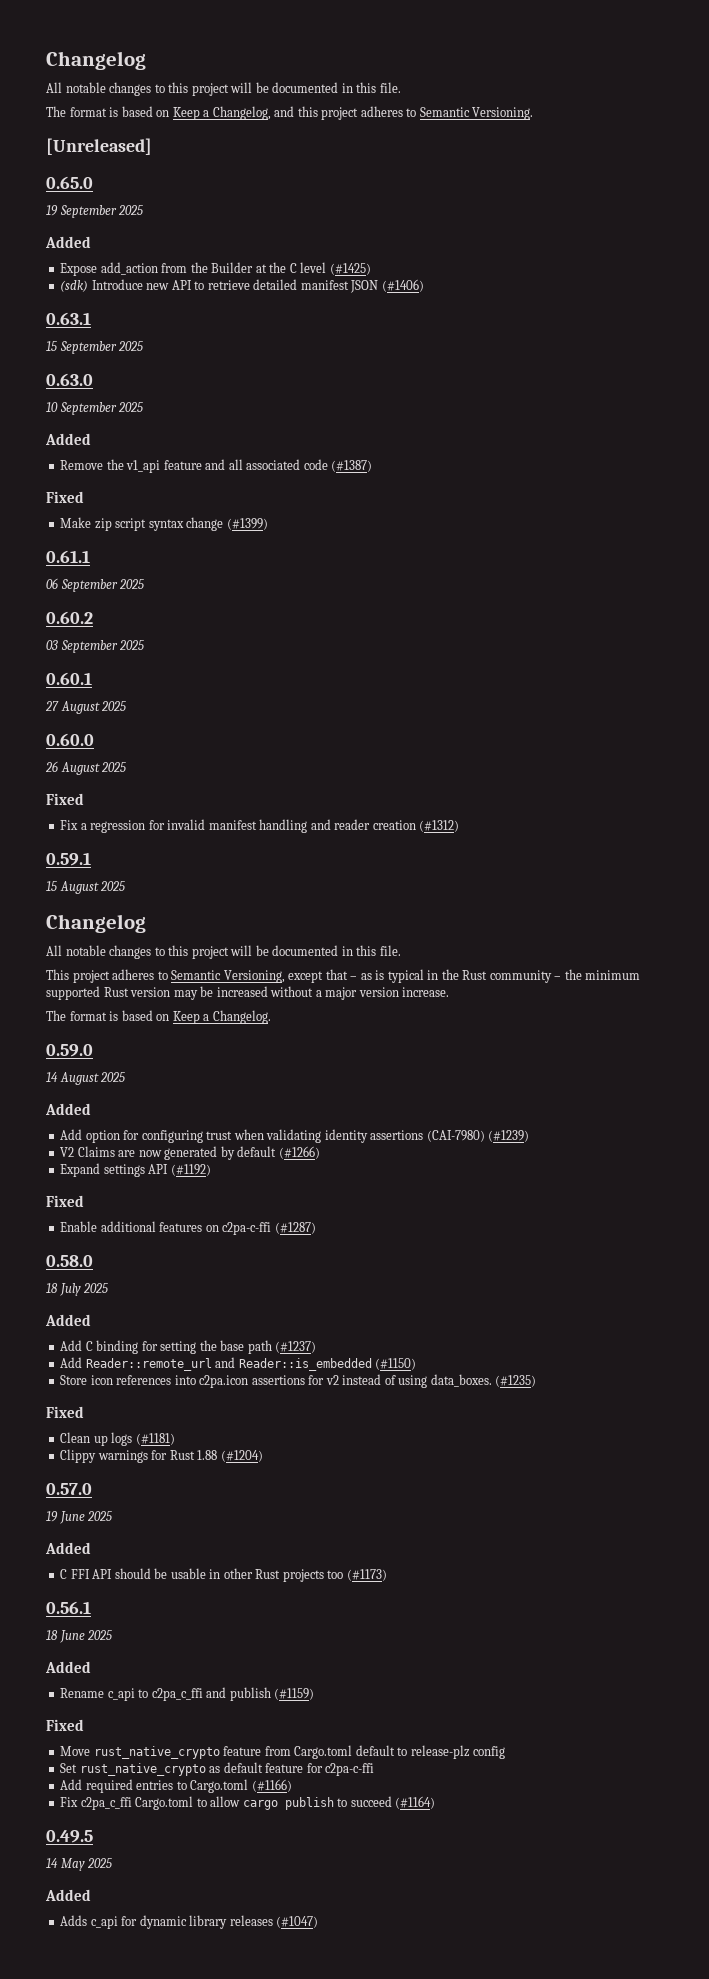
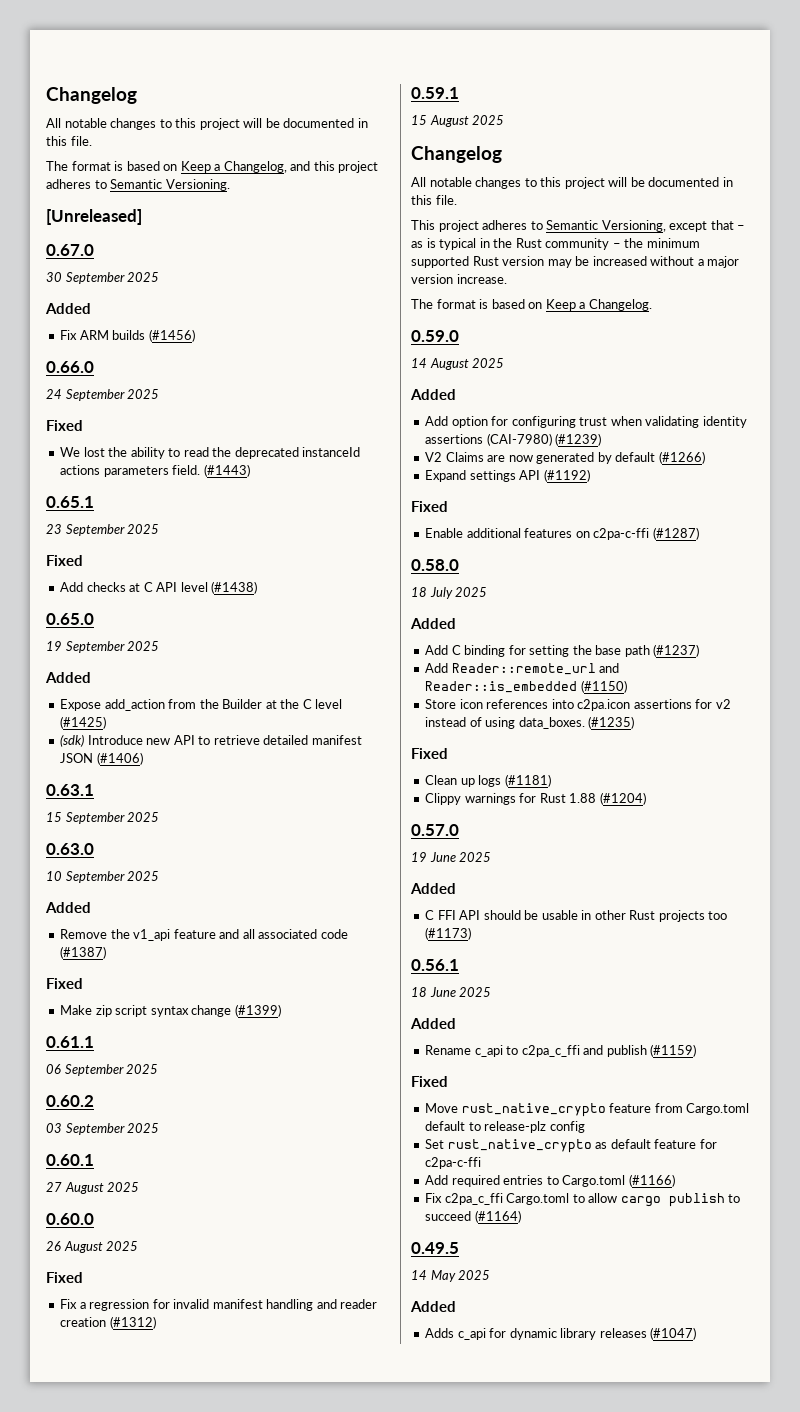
(152, 146) none -> [46,244,94,256] [46,272,160,284] [45,303,91,314] [60,329,195,342] [46,361,94,373] [46,389,160,401] [46,420,83,431] [60,447,361,459] [60,464,250,477] [46,496,94,508] [46,524,160,536] [46,555,83,566] [60,581,258,594] // 0.67.0 // 30 September 2025 // Added // Fix ARM builds (#1456) // 0.66.0 // 24 September 2025 // Fixed // We lost the ability to read the deprecated instanceId actions parameters field. (#1443) // 0.65.1 // 23 September 2025 // Fixed // Add checks at C API level (#1438)

